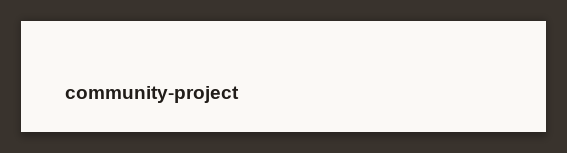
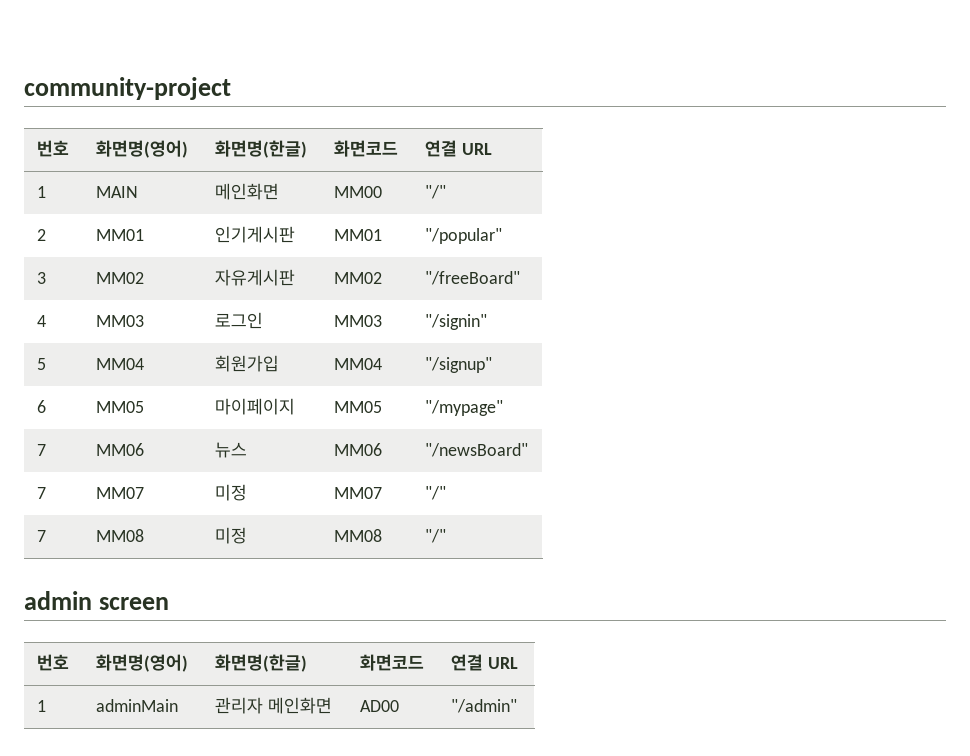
(239, 94) none -> [37,140,70,157] [96,140,189,158] [215,140,308,158] [334,140,399,157] [425,140,492,157] [37,186,47,198] [96,186,139,198] [215,183,280,200] [334,186,383,198] [425,185,447,199] [37,229,47,241] [96,229,145,241] [215,226,296,243] [334,229,383,241] [425,228,503,244] [37,272,47,284] [96,272,145,284] [215,269,296,286] [334,272,383,284] [425,271,521,285] [37,315,47,327] [96,315,145,327] [215,312,264,329] [334,315,383,327] [425,314,488,330] [37,358,47,370] [96,358,145,370] [215,355,280,372] [334,358,383,370] [425,357,493,373] [37,400,47,413] [96,401,145,413] [215,398,296,415] [334,401,383,413] [425,400,504,416] [37,444,47,456] [96,443,145,456] [215,442,248,458] [334,443,383,456] [425,443,529,457] [37,487,47,499] [96,487,145,499] [215,484,248,501] [334,487,383,499] [425,486,447,500] [37,530,47,542] [96,529,145,542] [215,527,248,544] [334,529,383,542] [425,529,447,543] [24,591,169,610] [37,654,70,671] [96,654,189,672] [215,654,308,672] [360,654,425,671] [451,654,518,671] [37,700,47,712] [96,699,179,712] [215,697,332,714] [360,700,400,712] [451,699,518,713] // 번호 | 화면명(영어) | 화면명(한글) | 화면코드 | 연결 URL // 1 | MAIN | 메인화면 | MM00 | "/" // 2 | MM01 | 인기게시판 | MM01 | "/popular" // 3 | MM02 | 자유게시판 | MM02 | "/freeBoard" // 4 | MM03 | 로그인 | MM03 | "/signin" // 5 | MM04 | 회원가입 | MM04 | "/signup" // 6 | MM05 | 마이페이지 | MM05 | "/mypage" // 7 | MM06 | 뉴스 | MM06 | "/newsBoard" // 7 | MM07 | 미정 | MM07 | "/" // 7 | MM08 | 미정 | MM08 | "/" // admin screen // 번호 | 화면명(영어) | 화면명(한글) | 화면코드 | 연결 URL // 1 | adminMain | 관리자 메인화면 | AD00 | "/admin"

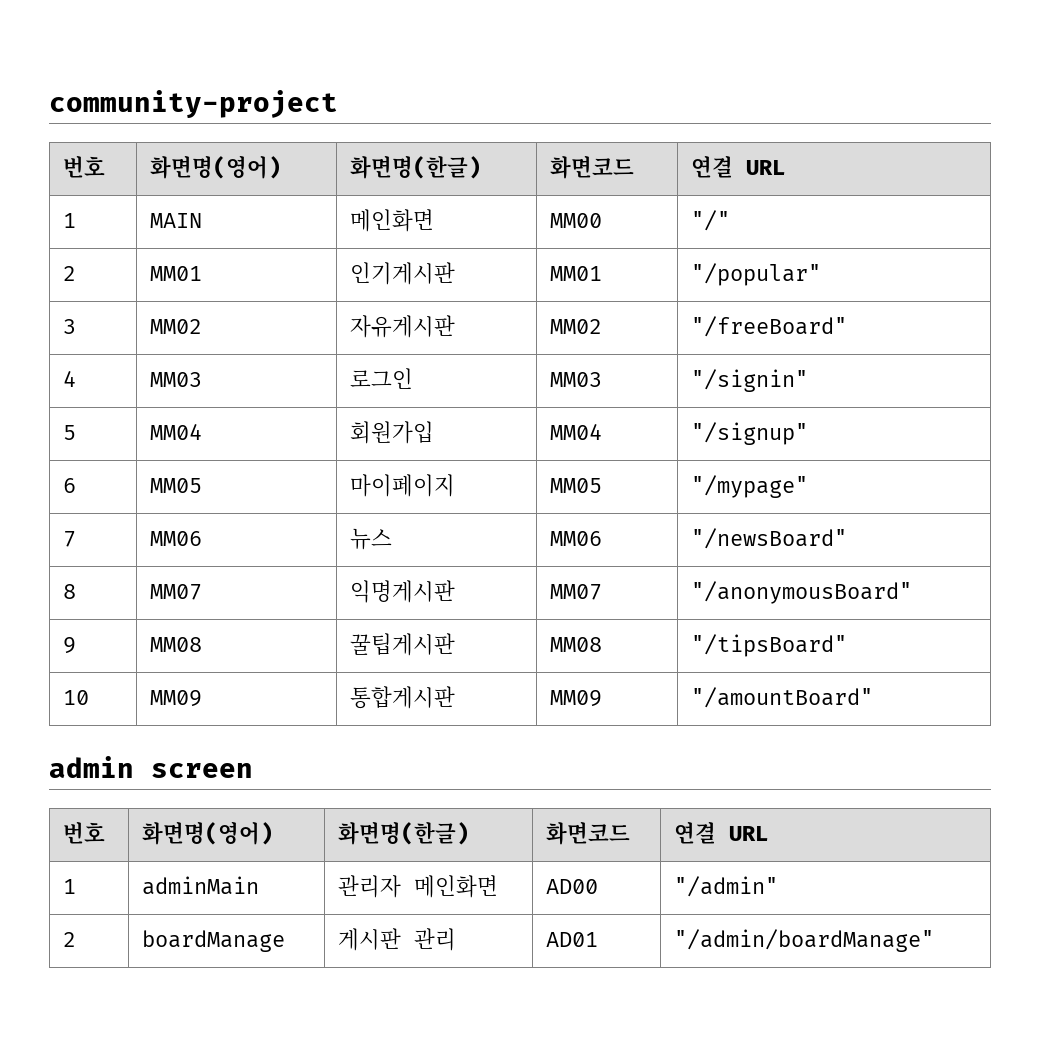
[37,487,47,499] [96,487,145,499] [215,484,248,501] [334,487,383,499] [425,486,447,500] [37,530,47,542] [96,529,145,542] [215,527,248,544] [334,529,383,542] [425,529,447,543] 7 | MM07 | 미정 | MM07 | "/" // 7 | MM08 | 미정 | MM08 | "/" -> [62,584,76,599] [149,584,202,600] [349,580,455,603] [549,584,602,600] [690,581,912,604] [62,637,76,654] [149,637,202,652] [349,633,455,656] [549,637,602,652] [690,634,847,657] [62,690,89,705] [149,690,202,707] [349,686,455,709] [549,690,602,707] [690,687,873,708] 8 | MM07 | 익명게시판 | MM07 | "/anonymousBoard" // 9 | MM08 | 꿀팁게시판 | MM08 | "/tipsBoard" // 10 | MM09 | 통합게시판 | MM09 | "/amountBoard"
(518, 706) none -> [62,932,76,947] [141,930,285,952] [337,928,456,951] [545,932,598,947] [673,929,934,952] // 2 | boardManage | 게시판 관리 | AD01 | "/admin/boardManage"

